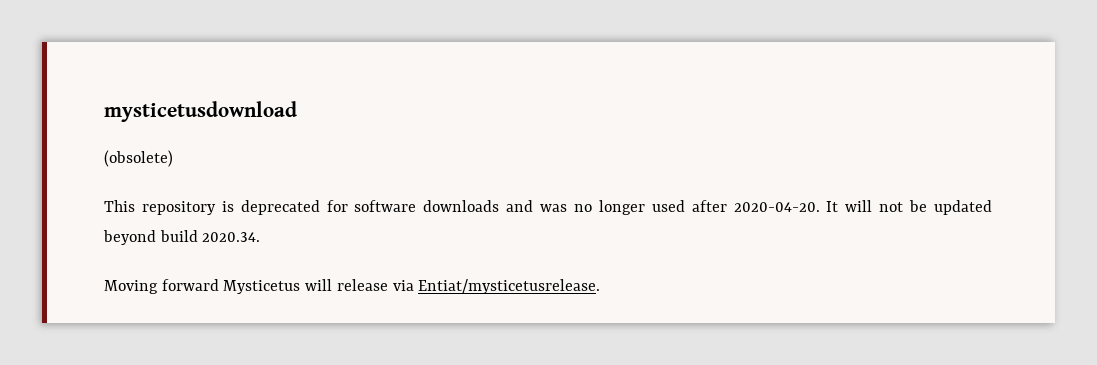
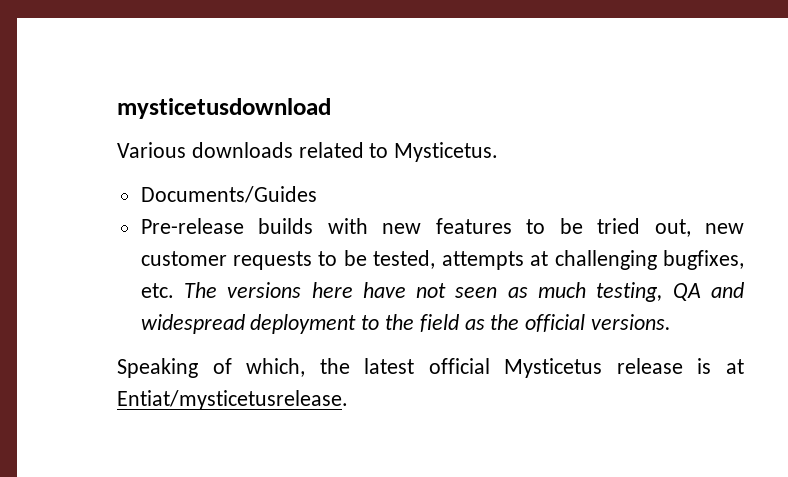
[104,150,173,167] [104,200,993,215] [103,230,261,245] [104,279,414,294] (obsolete) // This repository is deprecated for software downloads and was no longer used after 2020-04-20. It will not be updated beyond build 2020.34. // Moving forward Mysticetus will release via -> [117,142,499,162] [140,186,317,203] [140,218,745,237] [140,250,744,270] [140,282,744,302] [140,314,672,334] [117,358,744,378] Various downloads related to Mysticetus. // Documents/Guides // Pre-release builds with new features to be tried out, new customer requests to be tested, attempts at challenging bugfixes, etc. The versions here have not seen as much testing, QA and widespread deployment to the field as the official versions. // Speaking of which, the latest official Mysticetus release is at

